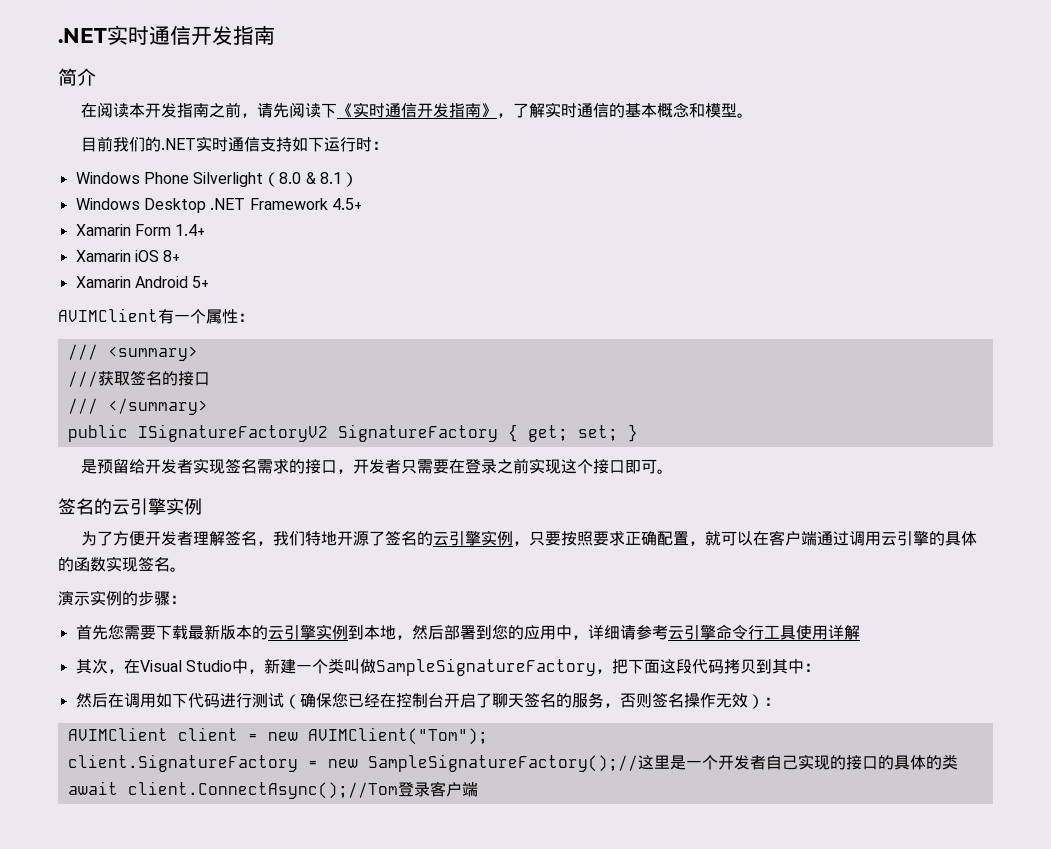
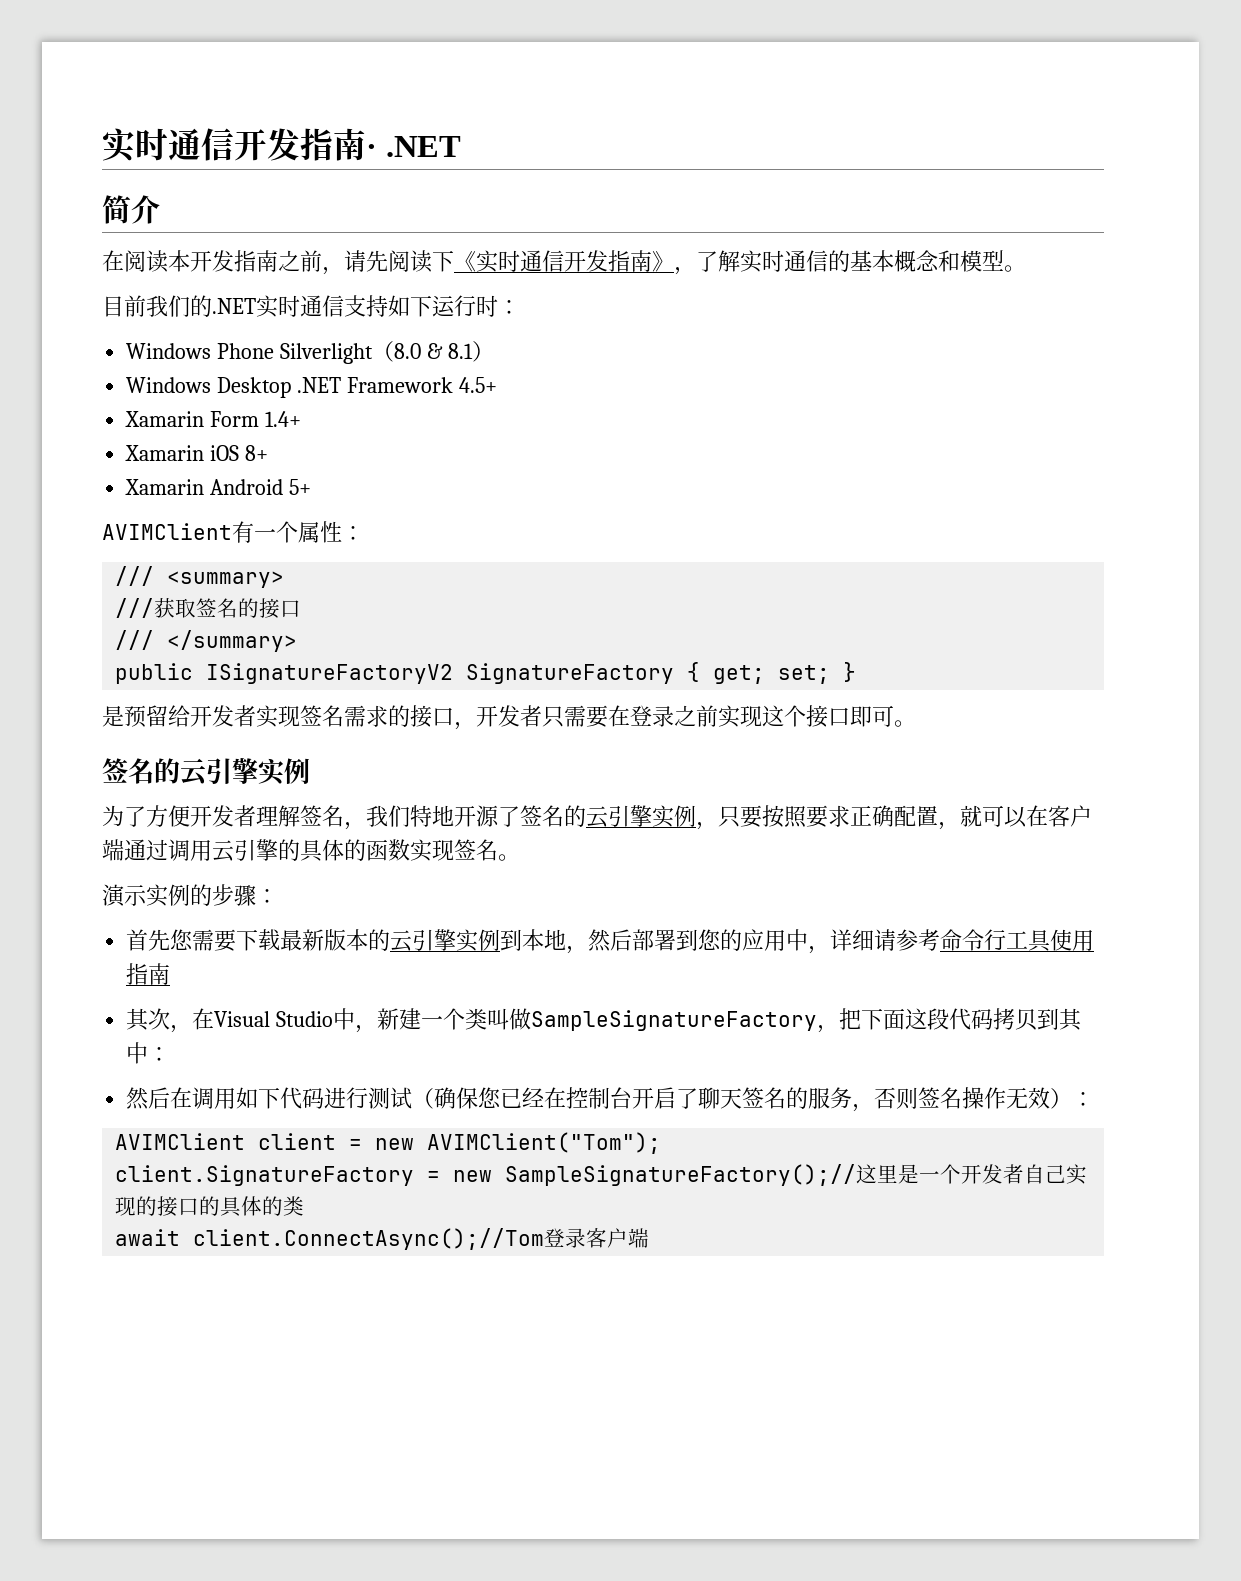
[58,25,275,46] .NET实时通信开发指南 -> [102,128,461,163] 实时通信开发指南· .NET
[667,625,716,640] 云引擎 -> (941, 940) none
[827,625,860,640] 详解 -> [126,963,171,985] 指南

